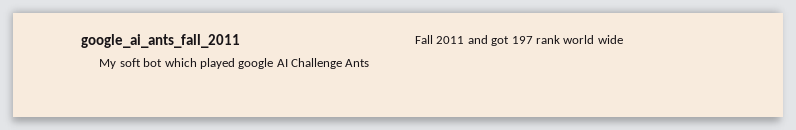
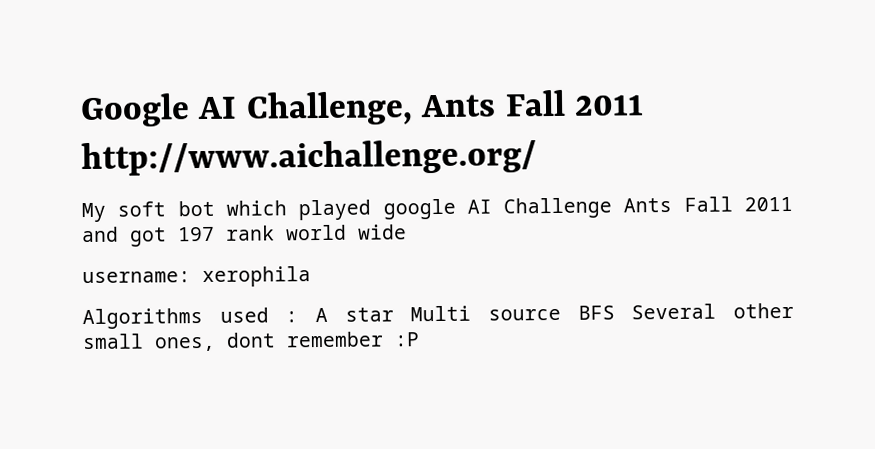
[81,34,240,48] google_ai_ants_fall_2011 -> [80,89,644,128] [81,139,537,177] Google AI Challenge, Ants Fall 2011 http://www.aichallenge.org/
(623, 39) none -> [82,266,311,288] [82,302,794,330] [82,331,420,352] // username: xerophila // Algorithms used : A star Multi source BFS Several other small ones, dont remember :P

